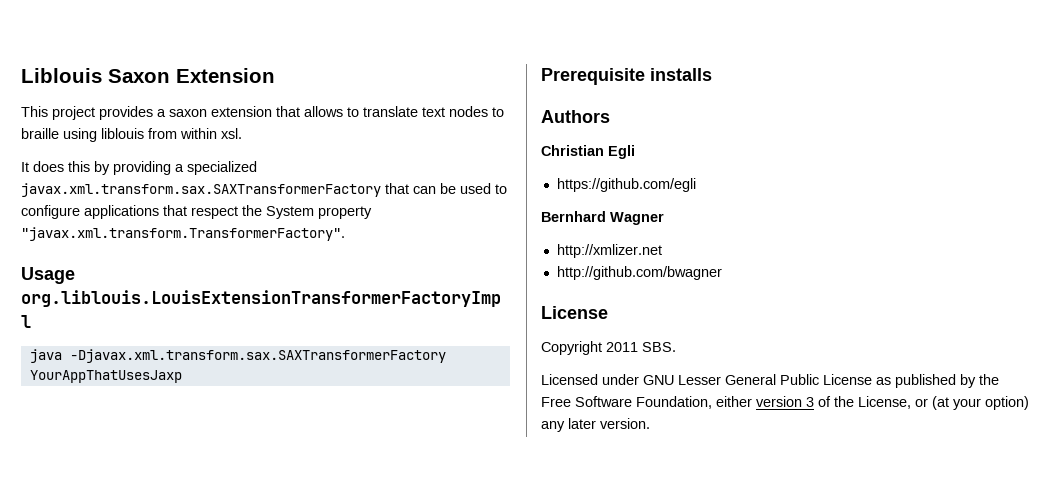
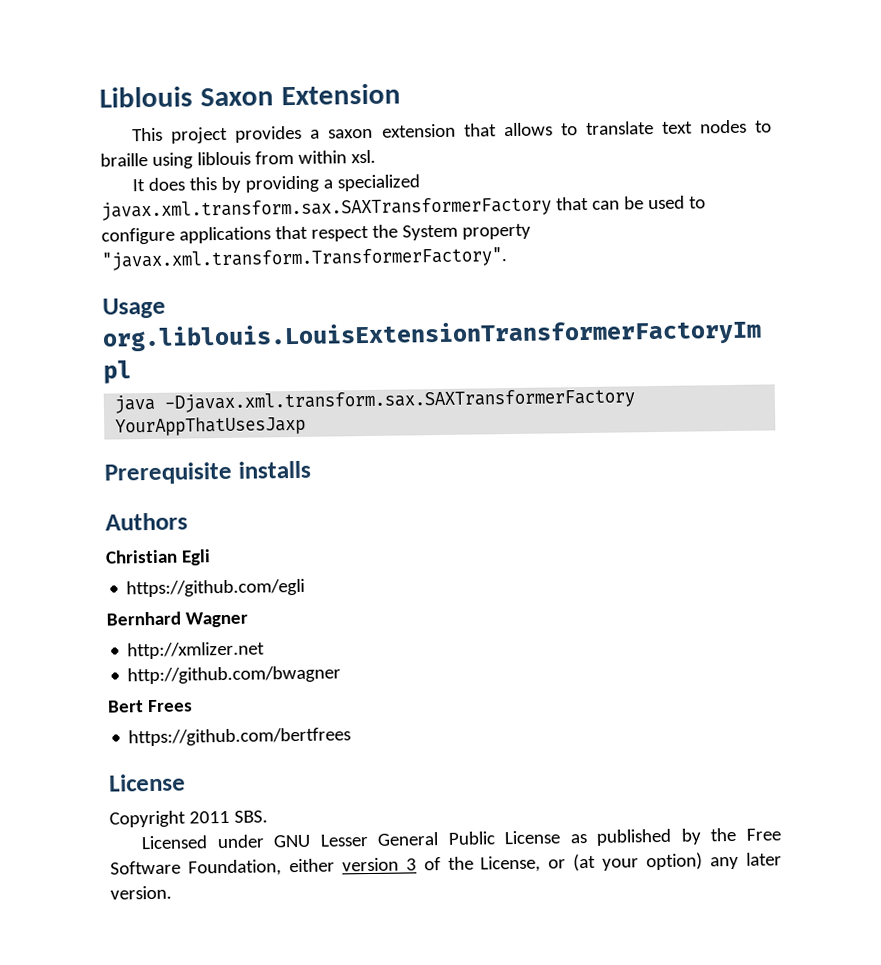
(722, 273) none -> [107,699,193,713] [128,727,352,747] // Bert Frees // https://github.com/bertfrees

